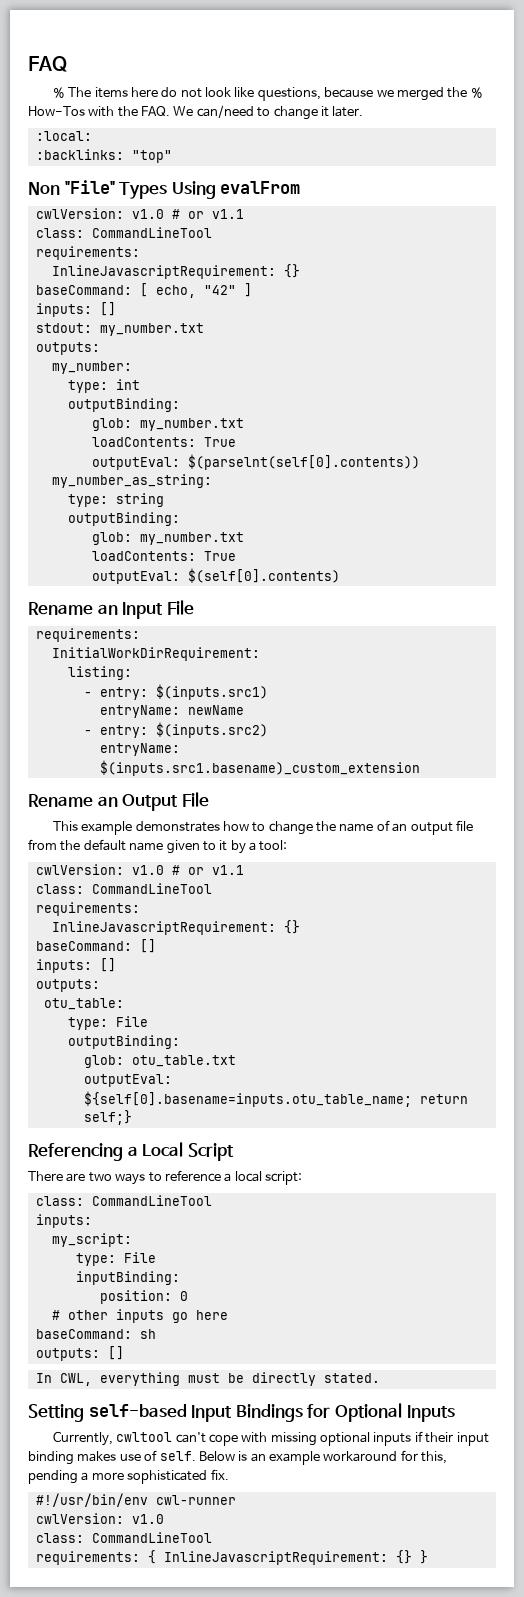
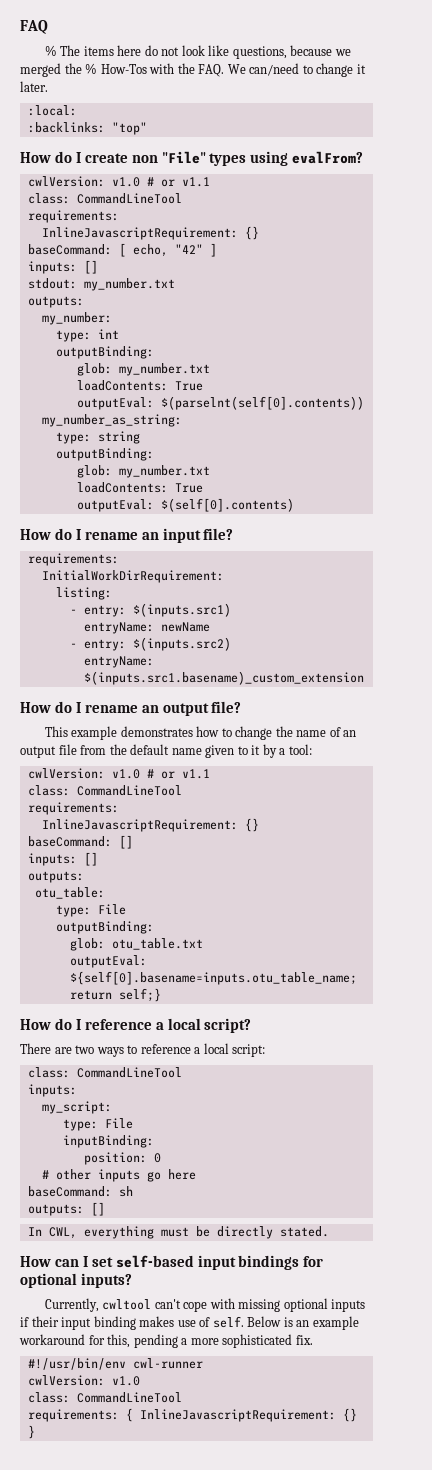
[28,180,301,199] Non "File" Types Using evalFrom -> [20,151,364,166] How do I create non "File" types using evalFrom?
[28,600,194,619] Rename an Input File -> [20,528,234,543] How do I rename an input file?
[28,792,209,811] Rename an Output File -> [20,701,242,716] How do I rename an output file?
[28,1142,234,1161] Referencing a Local Script -> [20,1018,252,1033] How do I reference a local script?
[28,1403,455,1422] Setting self-based Input Bindings for Optional Inputs -> [20,1255,324,1270] [20,1273,132,1288] How can I set self-based input bindings for optional inputs?

